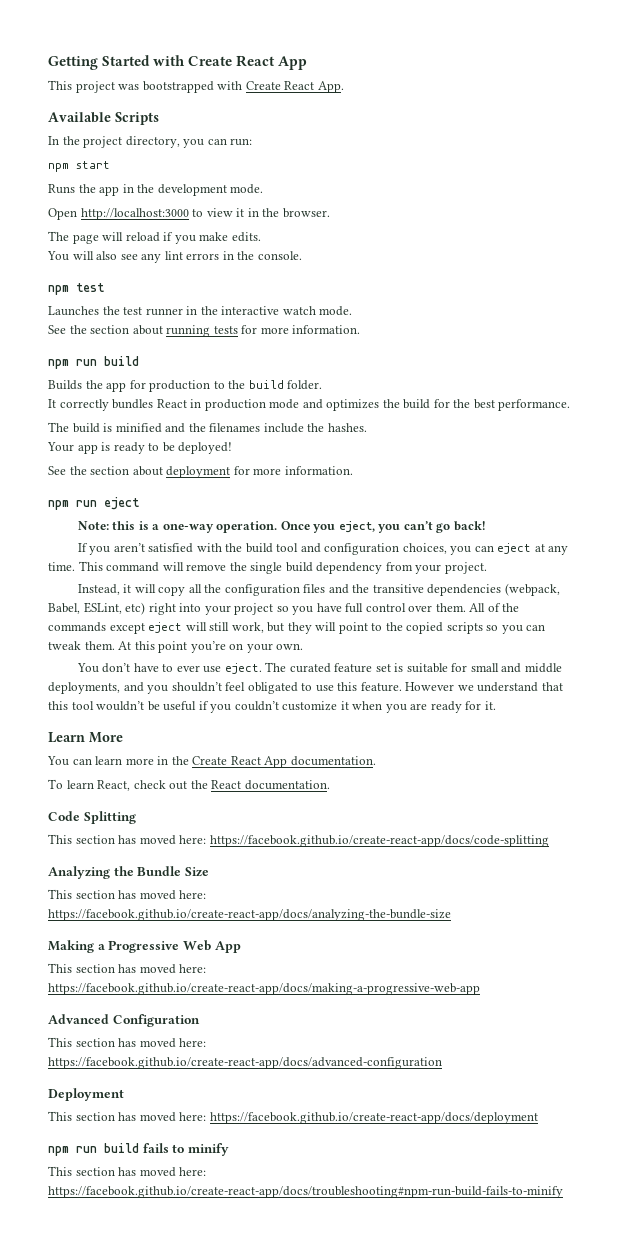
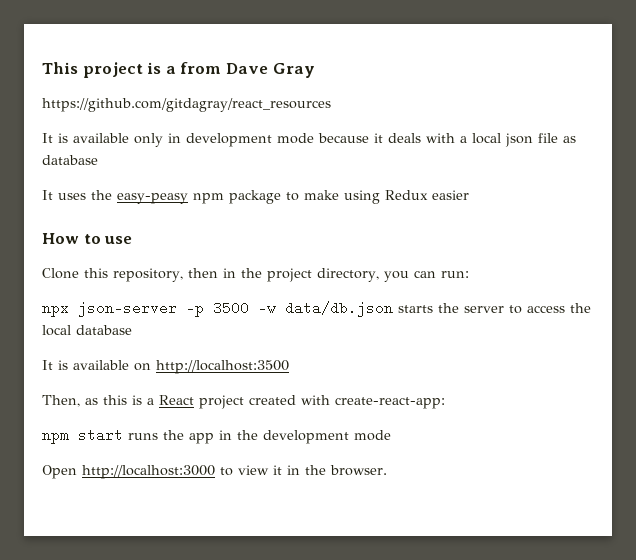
[48,55,308,70] [48,80,344,93] [48,112,159,125] [48,136,59,145] Getting Started with Create React App // This project was bootstrapped with Create React App. // Available Scripts // In -> [42,62,315,78] [42,98,331,112] [42,133,576,147] [42,155,98,165] [42,190,469,204] [42,233,133,244] [42,268,236,282] This project is a from Dave Gray // https://github.com/gitdagray/react_resources // It is available only in development mode because it deals with a local json file as database // It uses the easy-peasy npm package to make using Redux easier // How to use // Clone this repository, then in
(253, 142) none -> [42,301,591,317] [42,325,132,336] [42,360,289,374] [42,395,445,409] // npx json-server -p 3500 -w data/db.json starts the server to access the local database // It is available on http://localhost:3500 // Then, as this is a React project created with create-react-app:
[48,184,75,194] // Runs -> [128,433,158,440] runs
[230,184,264,194] mode. -> [354,430,391,441] mode
[48,231,261,244] [47,251,302,263] [48,283,104,295] [48,306,353,316] [48,325,361,337] [48,356,139,369] [48,380,323,392] [48,399,571,411] [48,422,367,433] [47,442,233,454] [48,466,353,478] [48,497,139,510] [77,521,485,533] [77,543,569,555] [48,561,487,574] [77,583,560,596] [48,602,520,615] [48,622,546,634] [48,641,304,653] [76,662,562,674] [48,682,563,694] [48,701,496,713] [48,732,123,743] [47,756,376,768] [48,779,330,791] [48,811,136,824] [48,834,549,847] [48,866,209,879] [48,889,207,900] [48,909,451,921] [48,940,241,953] [48,963,207,974] [48,983,480,995] [48,1014,200,1027] [48,1037,207,1048] [48,1057,442,1069] [48,1088,124,1101] [48,1111,538,1124] [48,1143,229,1156] [48,1166,207,1177] [48,1186,563,1198] // The page will reload if you make edits. // You will also see any lint errors in the console. // npm test // Launches the test runner in the interactive watch mode. // See the section about running tests for more information. // npm run build // Builds the app for production to the build folder. // It correctly bundles React in production mode and optimizes the build for the best performance. // The build is minified and the filenames include the hashes. // Your app is ready to be deployed! // See the section about deployment for more information. // npm run eject // Note: this is a one-way operation. Once you eject, you can’t go back! // If you aren’t satisfied with the build tool and configuration choices, you can eject at any time. This command will remove the single build dependency from your project. // Instead, it will copy all the configuration files and the transitive dependencies (webpack, Babel, ESLint, etc) right into your project so you have full control over them. All of the commands except eject will still work, but they will point to the copied scripts so you can tweak them. At this point you’re on your own. // You don’t have to ever use eject. The curated feature set is suitable for small and middle deployments, and you shouldn’t feel obligated to use this feature. However we understand that this tool wouldn’t be useful if you couldn’t customize it when you are ready for it. // Learn More // You can learn more in the Create React App documentation. // To learn React, check out the React documentation. // Code Splitting // This section has moved here: https://facebook.github.io/create-react-app/docs/code-splitting // Analyzing the Bundle Size // This section has moved here: https://facebook.github.io/create-react-app/docs/analyzing-the-bundle-size // Making a Progressive Web App // This section has moved here: https://facebook.github.io/create-react-app/docs/making-a-progressive-web-app // Advanced Configuration // This section has moved here: https://facebook.github.io/create-react-app/docs/advanced-configuration // Deployment // This section has moved here: https://facebook.github.io/create-react-app/docs/deployment // npm run build fails to minify // This section has moved here: https://facebook.github.io/create-react-app/docs/troubleshooting#npm-run-build-fails-to-minify -> (387, 470) none

